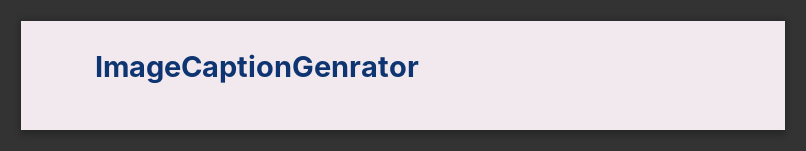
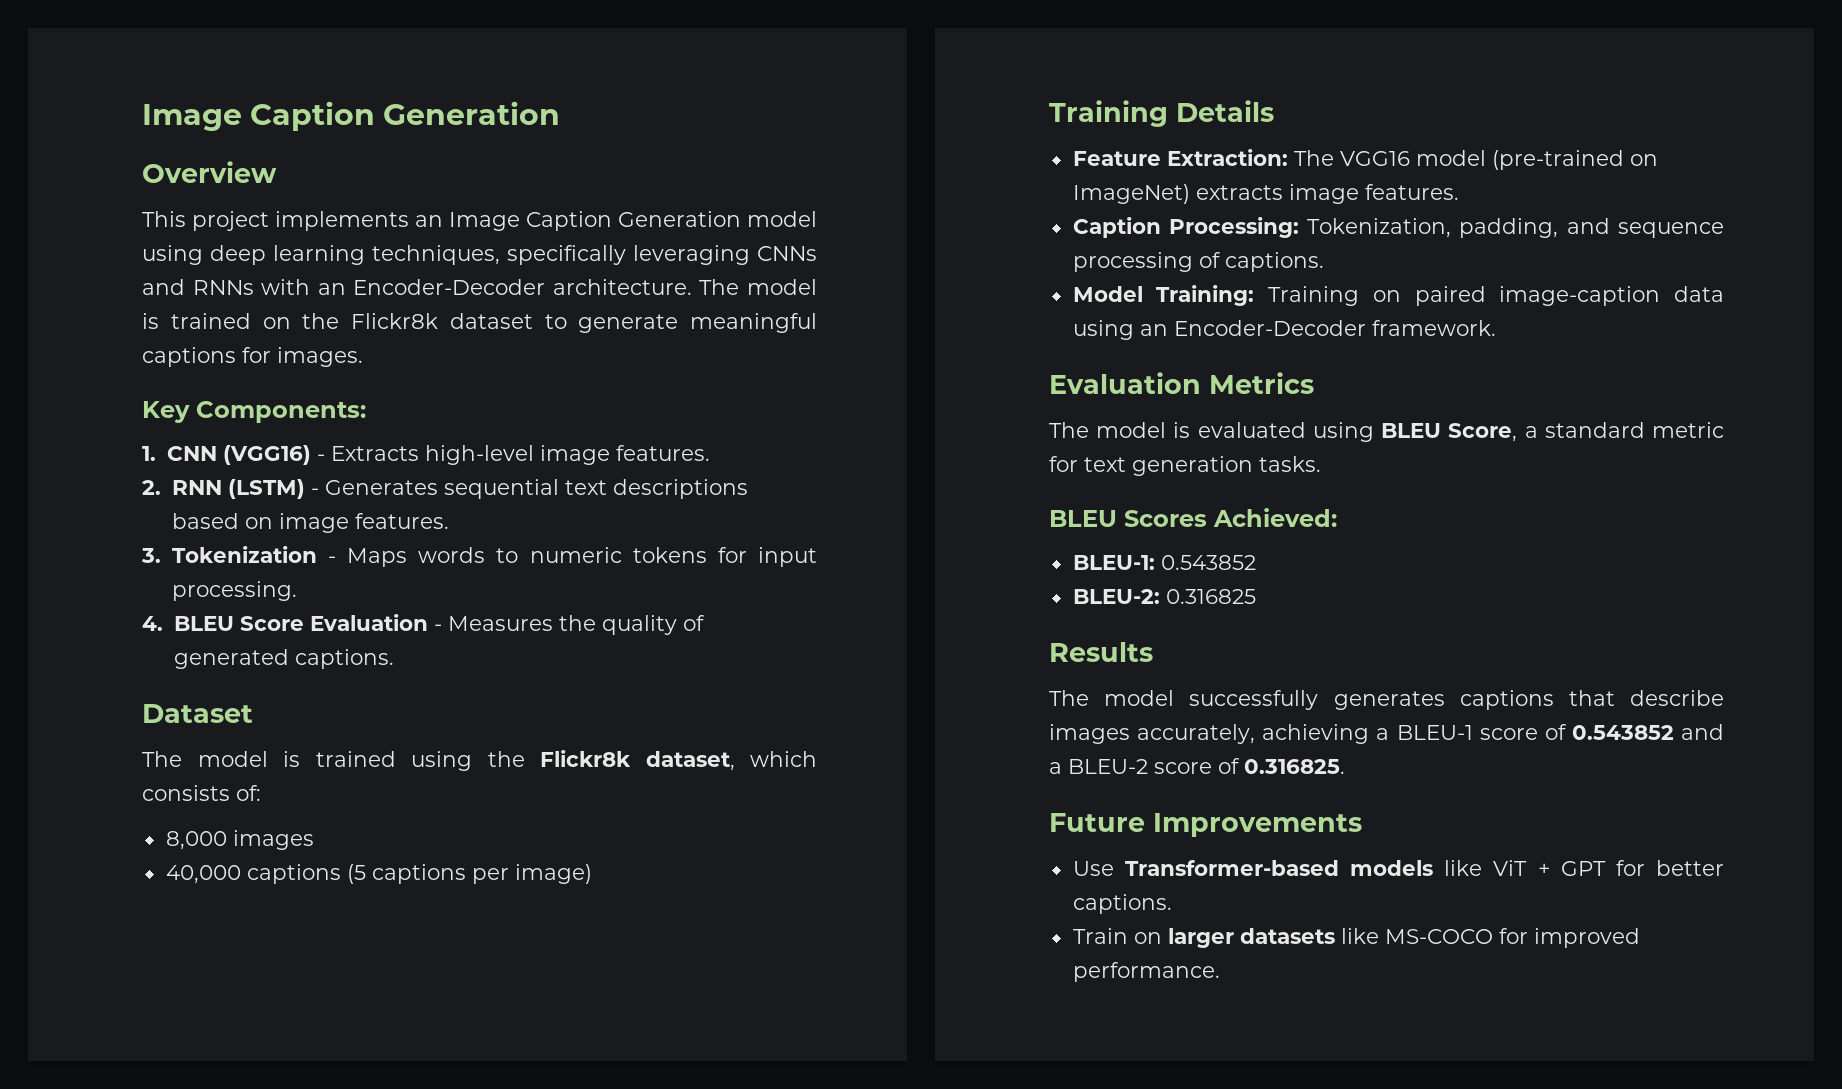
[95,54,419,84] ImageCaptionGenrator -> [142,101,561,131] [142,161,277,183] [142,211,817,231] [142,245,817,265] [142,279,817,295] [142,313,817,333] [142,347,363,367] [142,401,366,423] [142,445,711,465] [142,479,748,499] [171,513,449,533] [141,546,817,567] [171,581,297,601] [142,614,705,635] [173,649,394,669] [142,704,253,723] [142,750,817,771] [142,785,261,801] [165,830,314,850] [165,864,592,884] [1049,100,1274,127] [1072,149,1658,170] [1072,184,1459,204] [1072,217,1724,238] [1072,252,1324,272] [1072,285,1724,306] [1072,320,1496,340] [1049,372,1314,394] [1049,422,1724,442] [1049,456,1321,476] [1049,508,1337,527] [1072,555,1256,570] [1072,589,1256,604] [1049,642,1153,662] [1049,690,1724,710] [1049,724,1724,744] [1049,758,1345,774] [1049,813,1362,837] [1072,860,1724,876] [1072,894,1172,914] [1072,928,1640,948] [1072,962,1220,982] Image Caption Generation // Overview // This project implements an Image Caption Generation model using deep learning techniques, specifically leveraging CNNs and RNNs with an Encoder-Decoder architecture. The model is trained on the Flickr8k dataset to generate meaningful captions for images. // Key Components: // 1. CNN (VGG16) - Extracts high-level image features. // 2. RNN (LSTM) - Generates sequential text descriptions based on image features. // 3. Tokenization - Maps words to numeric tokens for input processing. // 4. BLEU Score Evaluation - Measures the quality of generated captions. // Dataset // The model is trained using the Flickr8k dataset, which consists of: // 8,000 images // 40,000 captions (5 captions per image) // Training Details // Feature Extraction: The VGG16 model (pre-trained on ImageNet) extracts image features. // Caption Processing: Tokenization, padding, and sequence processing of captions. // Model Training: Training on paired image-caption data using an Encoder-Decoder framework. // Evaluation Metrics // The model is evaluated using BLEU Score, a standard metric for text generation tasks. // BLEU Scores Achieved: // BLEU-1: 0.543852 // BLEU-2: 0.316825 // Results // The model successfully generates captions that describe images accurately, achieving a BLEU-1 score of 0.543852 and a BLEU-2 score of 0.316825. // Future Improvements // Use Transformer-based models like ViT + GPT for better captions. // Train on larger datasets like MS-COCO for improved performance.

